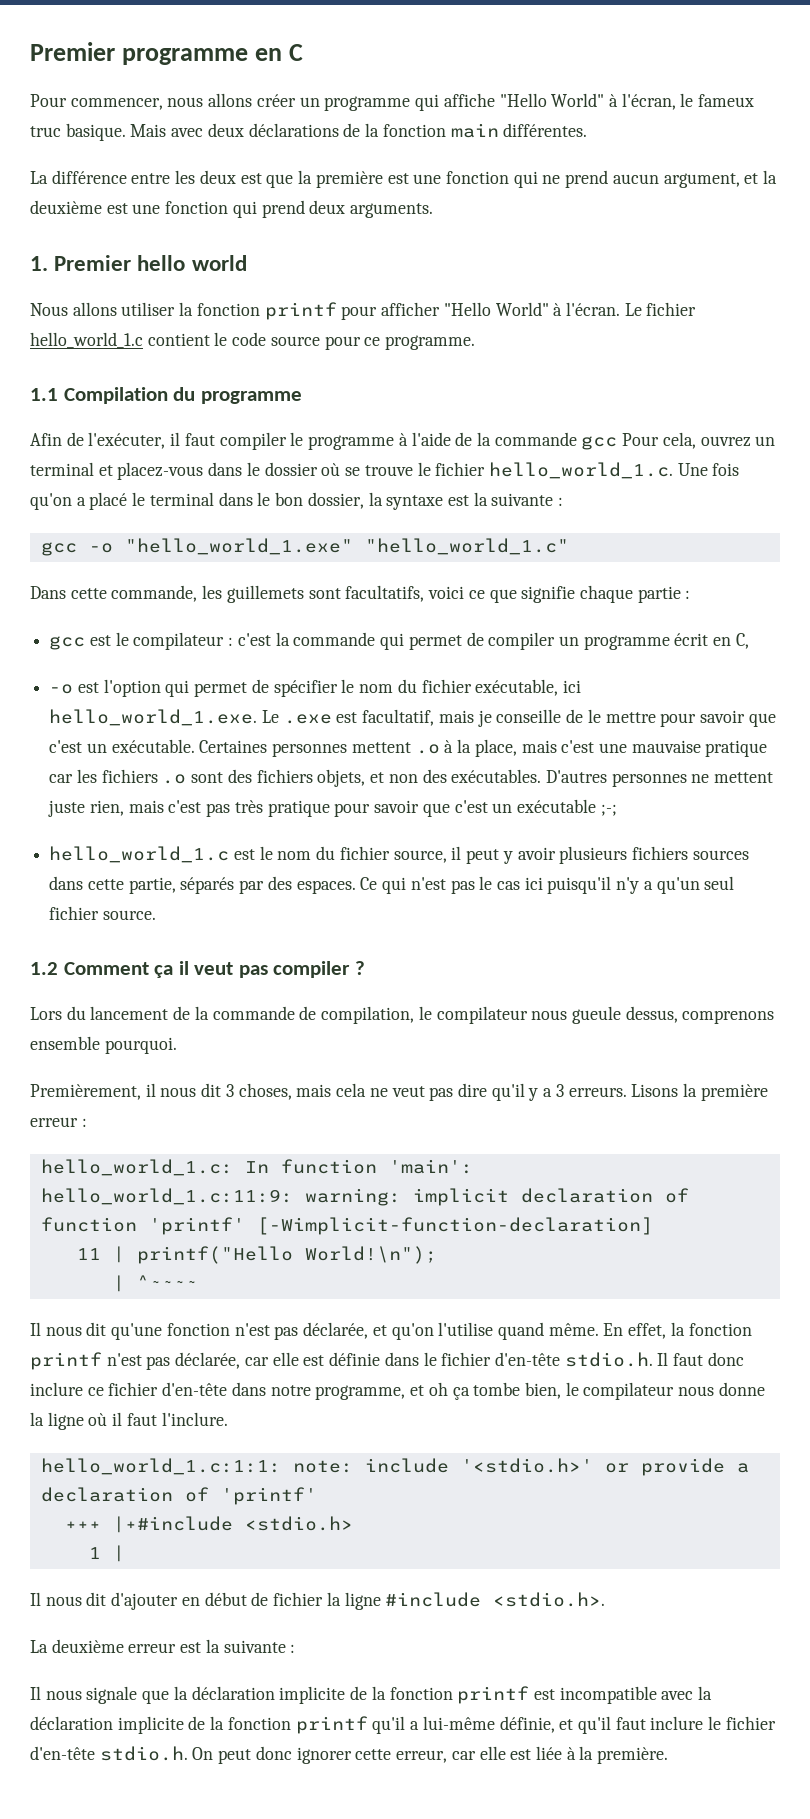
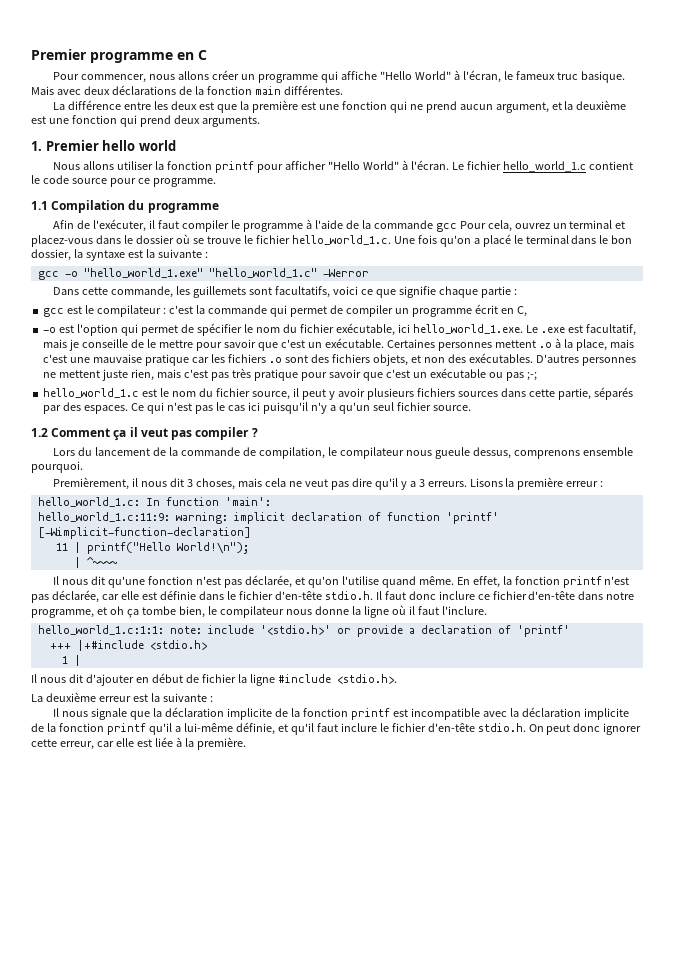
(569, 546) none -> [322,269,369,277] -Werror
(596, 806) none -> [488,372,524,381] ou pas

